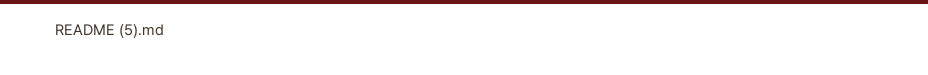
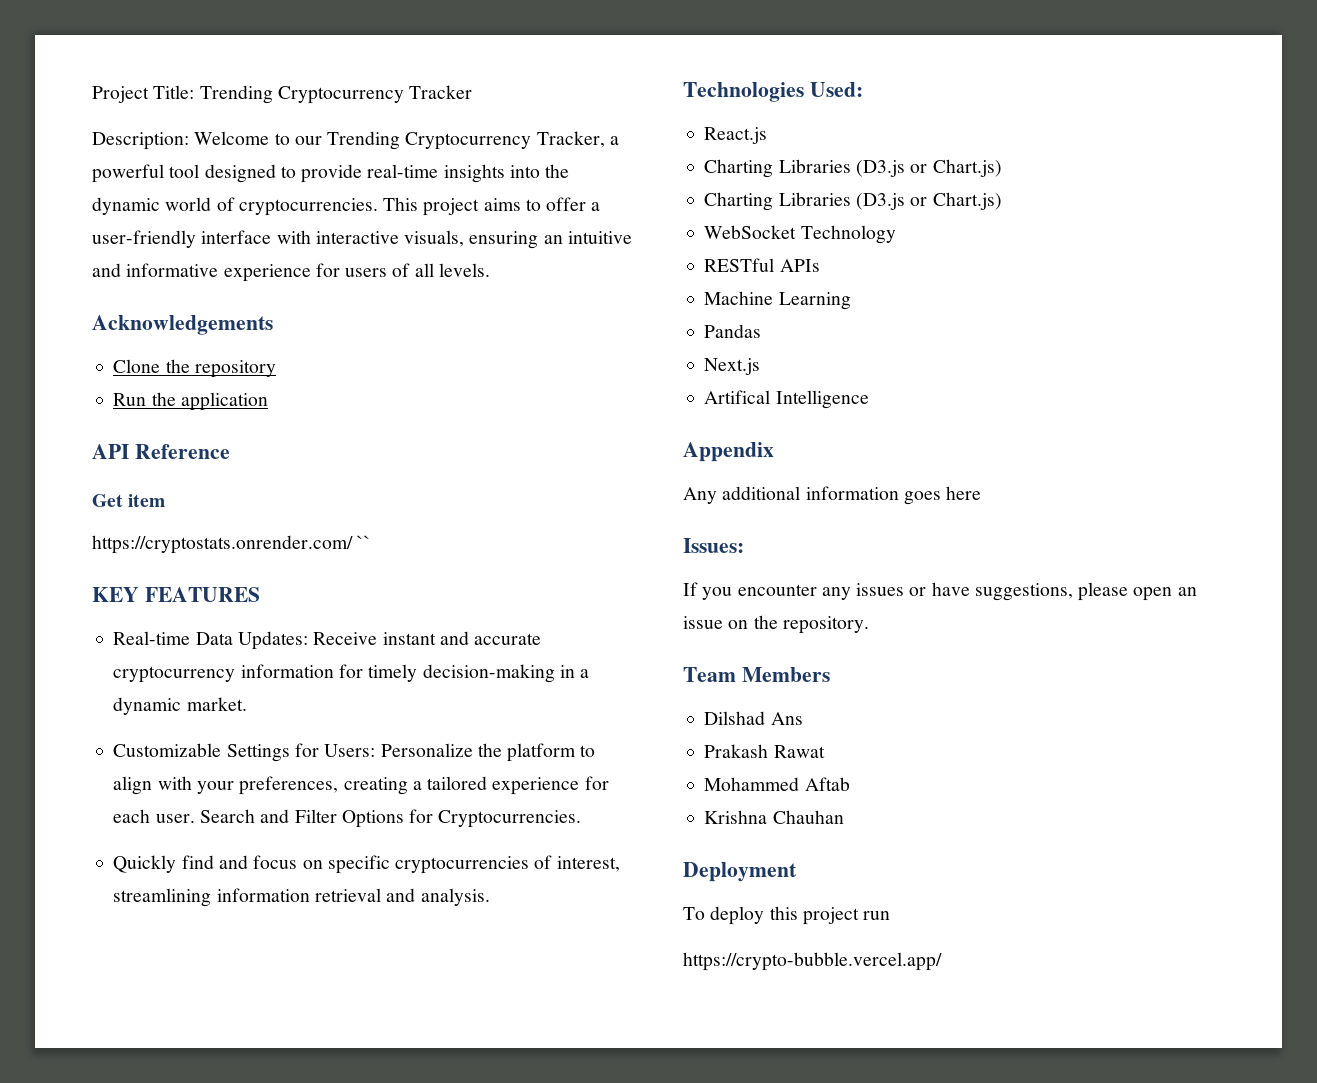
[55,23,165,38] README (5).md -> [92,85,473,104] [92,131,619,150] [92,164,570,183] [92,197,601,216] [92,230,632,249] [92,263,490,282] [92,315,273,335] [113,359,276,378] [113,392,268,411] [92,444,230,459] [92,494,166,507] [92,535,372,554] [92,587,260,602] [113,631,542,650] [113,664,590,683] [113,697,247,715] [113,743,596,762] [113,776,609,795] [113,809,582,828] [113,855,620,874] [113,888,490,907] [683,82,863,102] [704,127,768,144] [704,159,1002,178] [704,192,1002,211] [704,225,896,244] [704,258,820,272] [704,291,851,310] [704,324,762,338] [704,358,761,375] [704,390,869,409] [683,442,774,462] [683,486,982,505] [683,538,744,553] [683,582,1197,601] [683,615,869,634] [683,667,830,682] [704,711,803,725] [704,744,825,758] [704,777,850,791] [704,810,844,824] [683,862,797,882] [683,906,891,925] [683,952,942,971] Project Title: Trending Cryptocurrency Tracker // Description: Welcome to our Trending Cryptocurrency Tracker, a powerful tool designed to provide real-time insights into the dynamic world of cryptocurrencies. This project aims to offer a user-friendly interface with interactive visuals, ensuring an intuitive and informative experience for users of all levels. // Acknowledgements // Clone the repository // Run the application // API Reference // Get item // https://cryptostats.onrender.com/ `` // KEY FEATURES // Real-time Data Updates: Receive instant and accurate cryptocurrency information for timely decision-making in a dynamic market. // Customizable Settings for Users: Personalize the platform to align with your preferences, creating a tailored experience for each user. Search and Filter Options for Cryptocurrencies. // Quickly find and focus on specific cryptocurrencies of interest, streamlining information retrieval and analysis. // Technologies Used: // React.js // Charting Libraries (D3.js or Chart.js) // Charting Libraries (D3.js or Chart.js) // WebSocket Technology // RESTful APIs // Machine Learning // Pandas // Next.js // Artifical Intelligence // Appendix // Any additional information goes here // Issues: // If you encounter any issues or have suggestions, please open an issue on the repository. // Team Members // Dilshad Ans // Prakash Rawat // Mohammed Aftab // Krishna Chauhan // Deployment // To deploy this project run // https://crypto-bubble.vercel.app/

